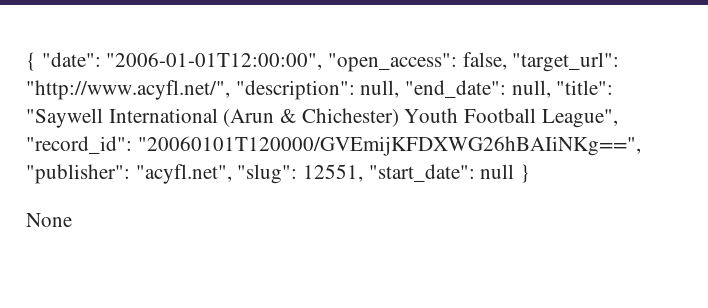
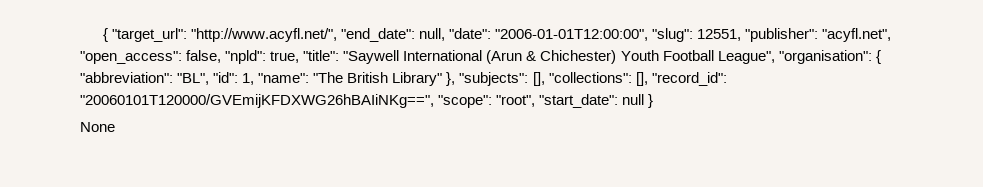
[26,52,620,72] [26,80,551,100] { "date": "2006-01-01T12:00:00", "open_access": false, "target_url": "http://www.acyfl.net/", "description": null, "end_date": null, -> [102,28,892,42] [80,50,300,64] { "target_url": "http://www.acyfl.net/", "end_date": null, "date": "2006-01-01T12:00:00", "slug": 12551, "publisher": "acyfl.net", "open_access": false, "npld": true,
[26,136,641,156] [26,164,364,184] "record_id": "20060101T120000/GVEmijKFDXWG26hBAIiNKg==", "publisher": "acyfl.net", "slug": 12551, -> [778,50,881,64] [80,72,727,86] [80,94,536,108] "organisation": { "abbreviation": "BL", "id": 1, "name": "The British Library" }, "subjects": [], "collections": [], "record_id": "20060101T120000/GVEmijKFDXWG26hBAIiNKg==", "scope": "root",

